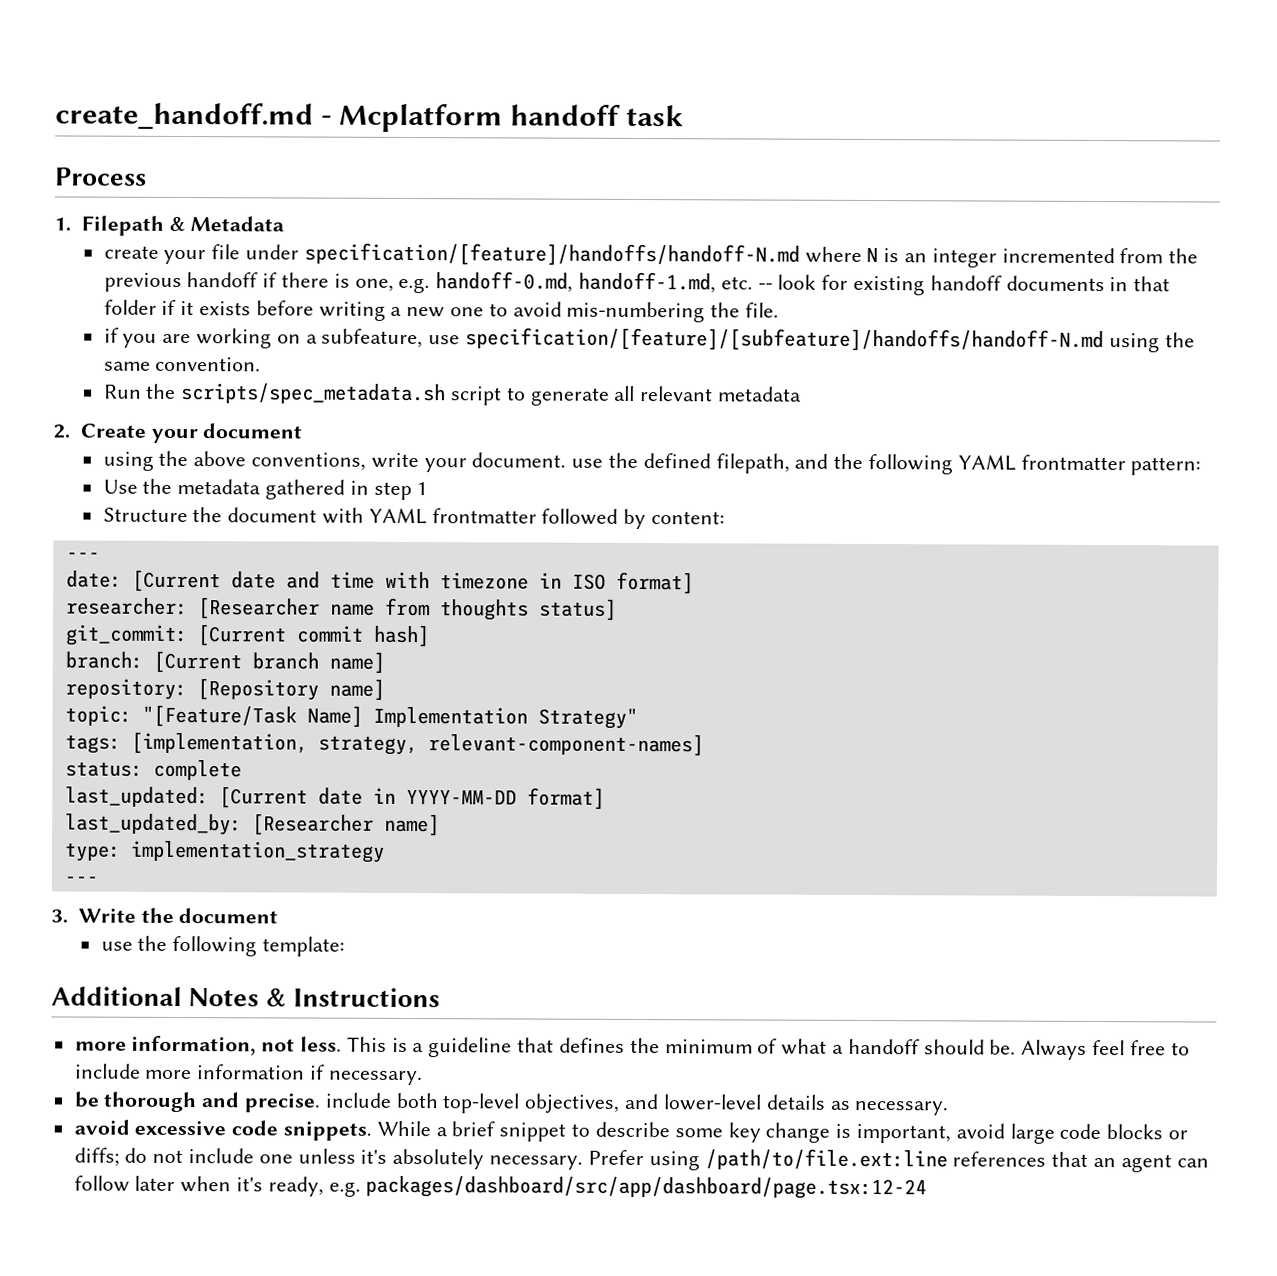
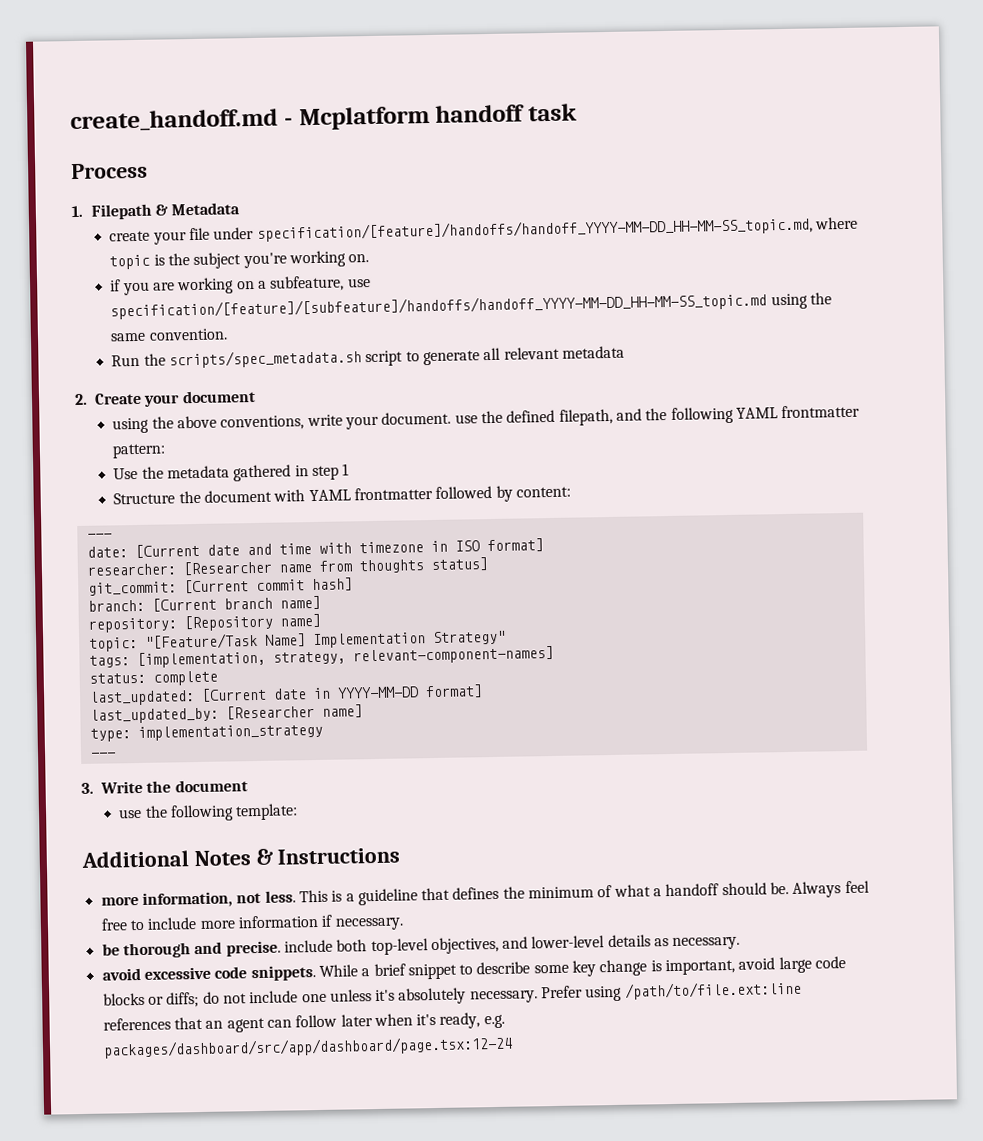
[303,242,1199,268] [103,271,1171,296] [103,299,780,323] specification/[feature]/handoffs/handoff-N.md where N is an integer incremented from the previous handoff if there is one, e.g. handoff-0.md, handoff-1.md, etc. -- look for existing handoff documents in that folder if it exists before writing a new one to avoid mis-numbering the file. -> [256,216,859,242] [109,250,370,270] specification/[feature]/handoffs/handoff_YYYY-MM-DD_HH-MM-SS_topic.md, where topic is the subject you're working on.
[464,327,1104,353] specification/[feature]/[subfeature]/handoffs/handoff-N.md -> [110,292,768,320] specification/[feature]/[subfeature]/handoffs/handoff_YYYY-MM-DD_HH-MM-SS_topic.md

